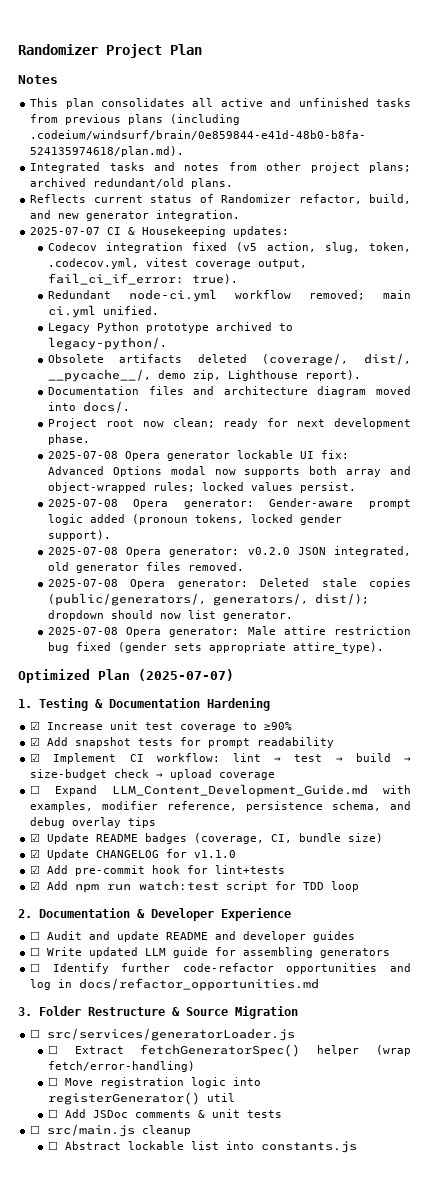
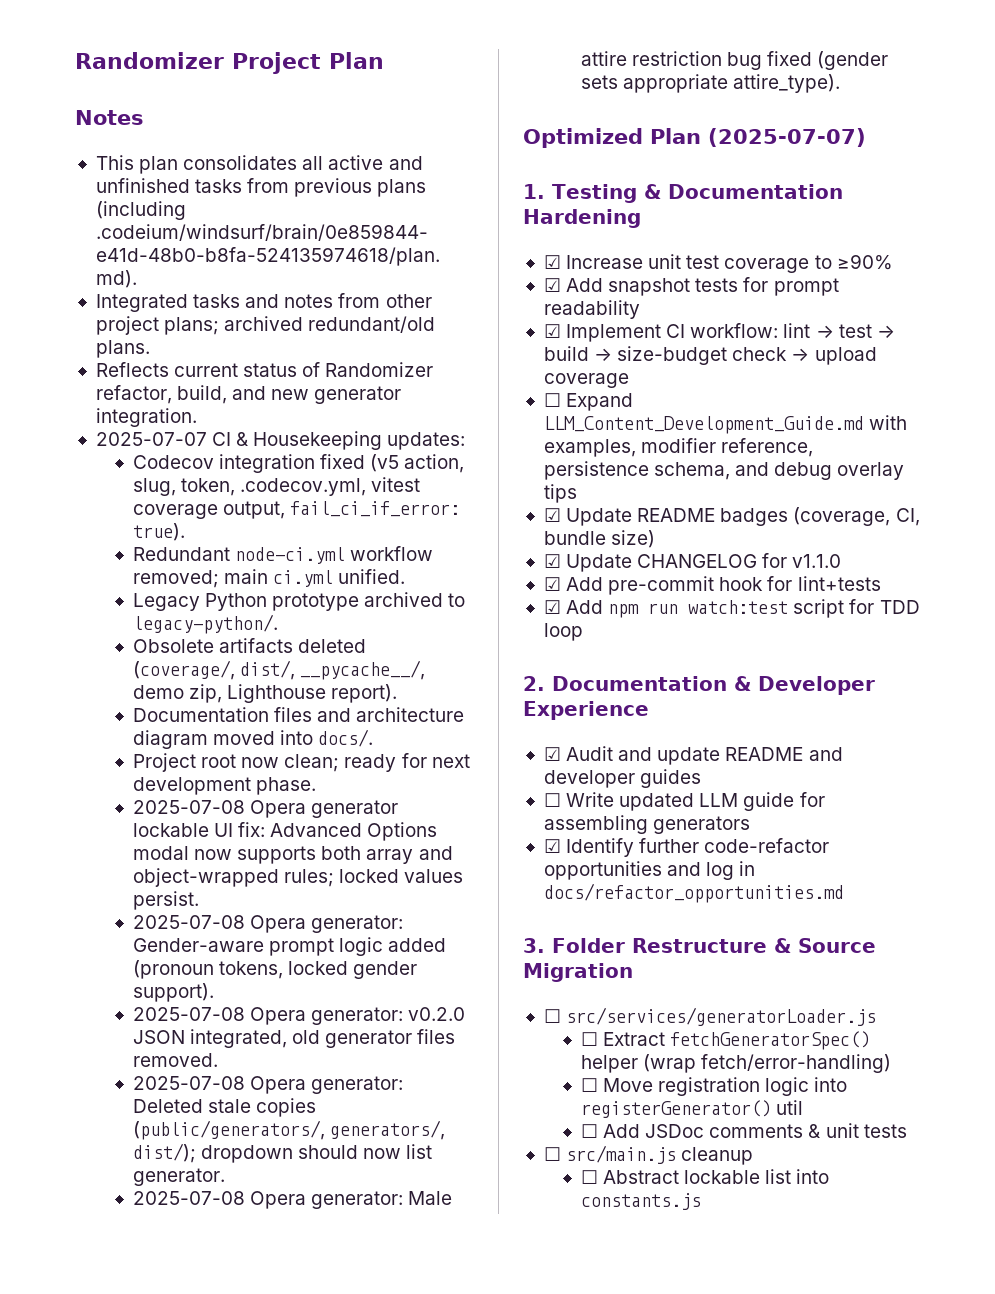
[30,931,41,940] ☐ -> [543,747,561,761] ☑
[30,963,41,972] ☐ -> [543,839,561,853] ☑

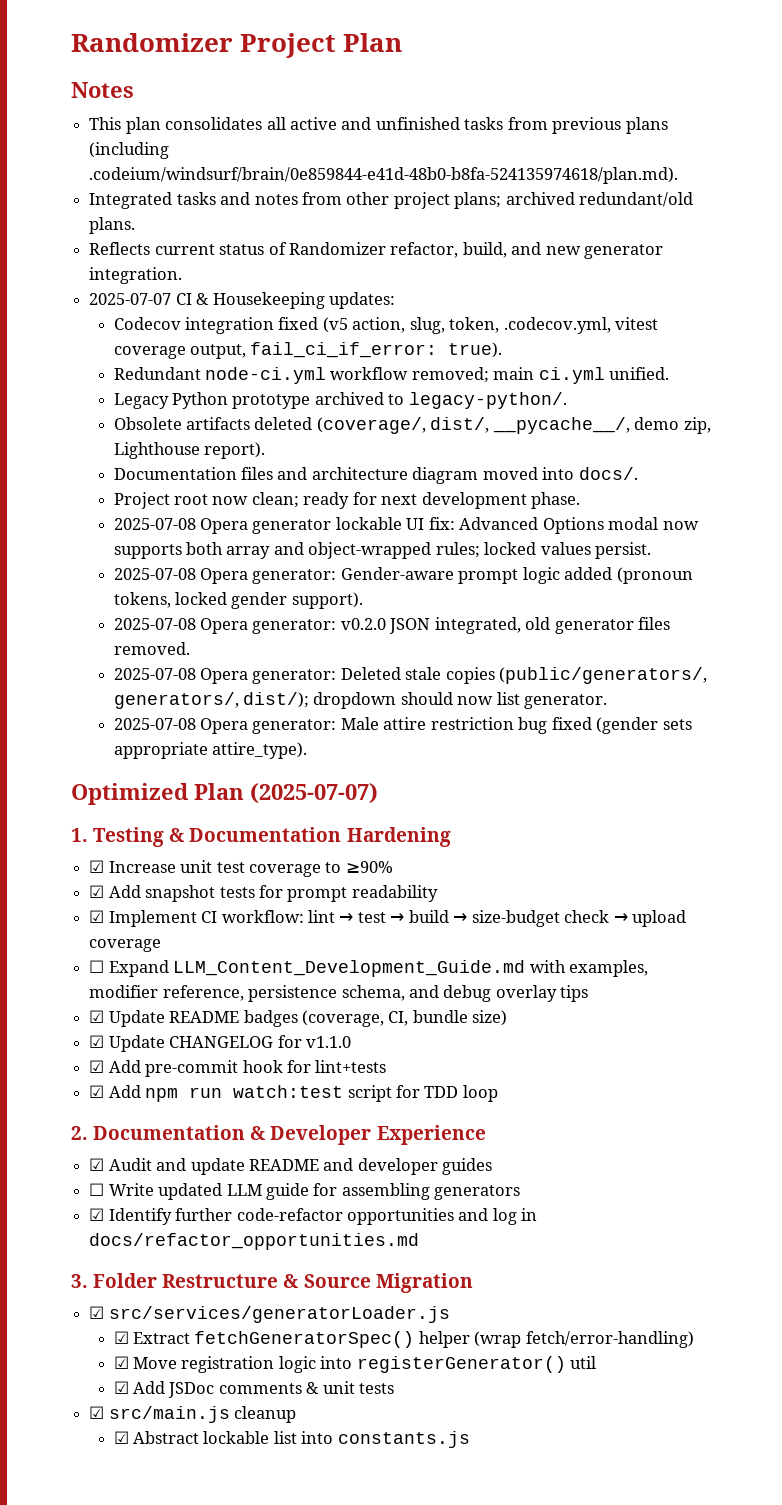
[543,1009,561,1023] ☐ -> [89,1306,105,1319] ☑
[580,1032,598,1046] ☐ -> [113,1331,129,1344] ☑
[580,1078,598,1092] ☐ -> [113,1356,129,1369] ☑
[580,1124,598,1138] ☐ -> [113,1381,129,1394] ☑
[543,1147,561,1161] ☐ -> [89,1406,105,1419] ☑
[580,1170,598,1184] ☐ -> [113,1431,129,1444] ☑

